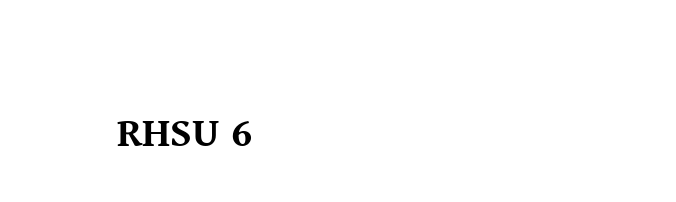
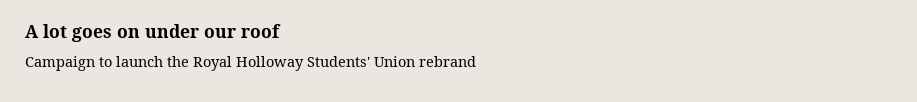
[117,121,252,146] RHSU 6 -> [25,24,281,42] [25,56,476,71] A lot goes on under our roof // Campaign to launch the Royal Holloway Students' Union rebrand

